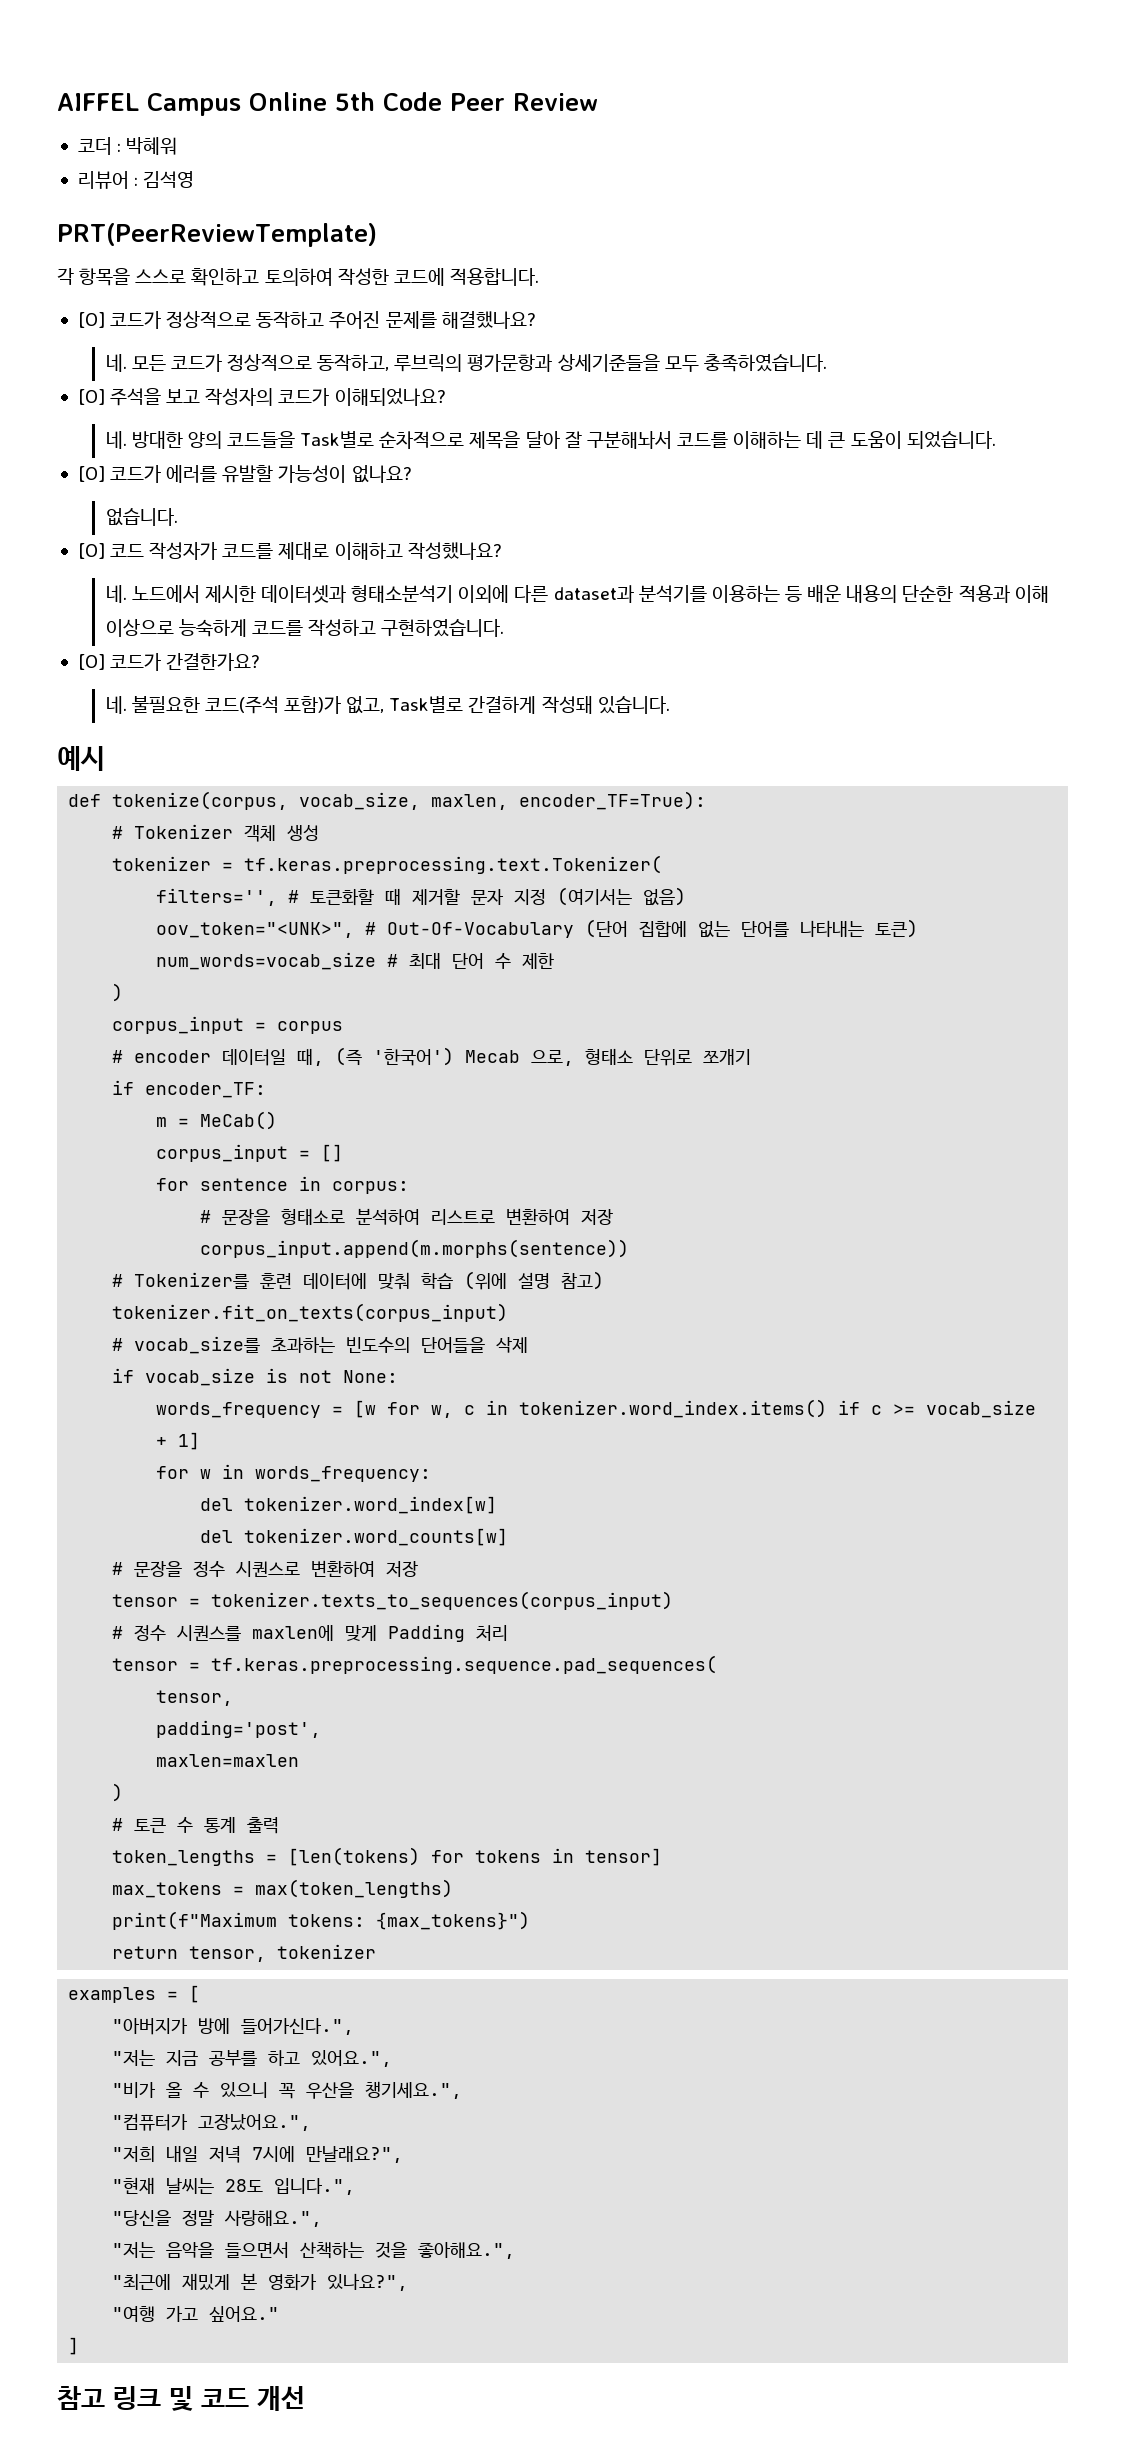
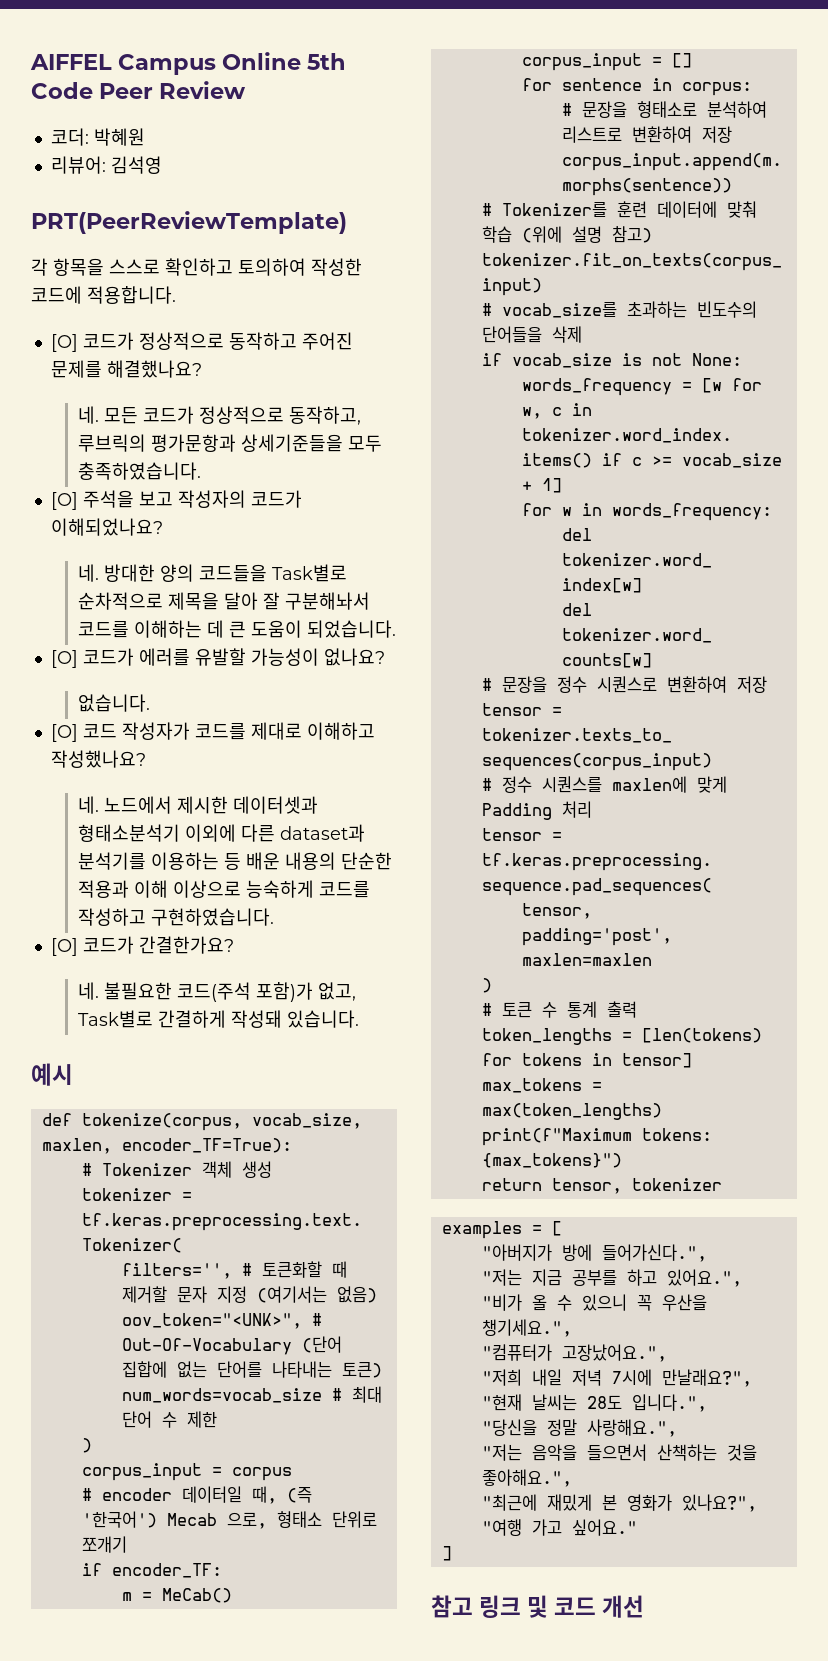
[77,137,178,155] [77,171,139,189] 코더 : 박혜워 // 리뷰어 : -> [50,128,145,146] [50,156,106,174] 코더: 박혜원 // 리뷰어:

